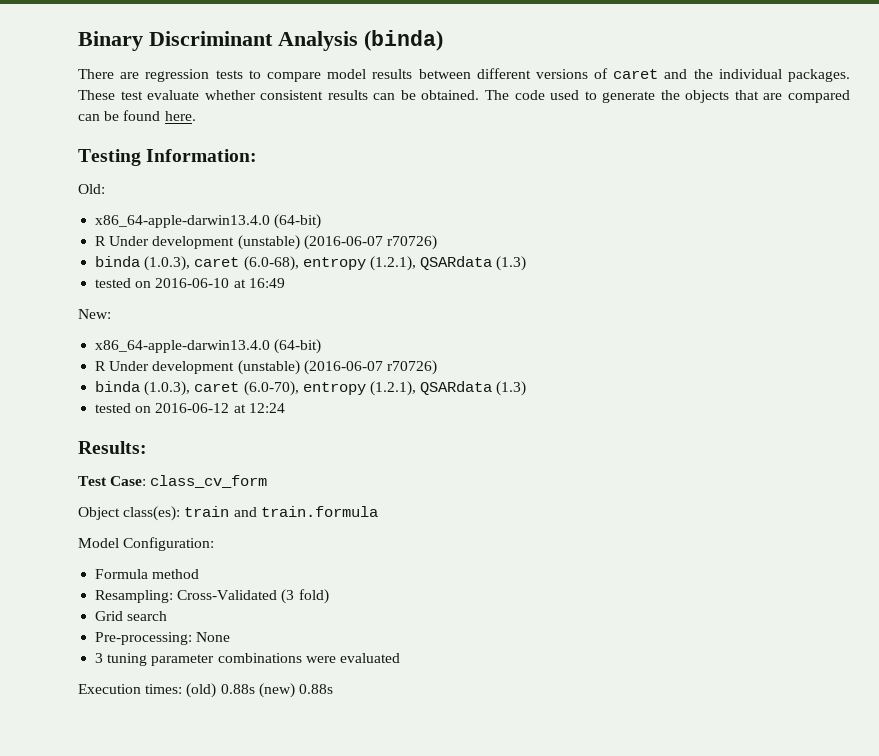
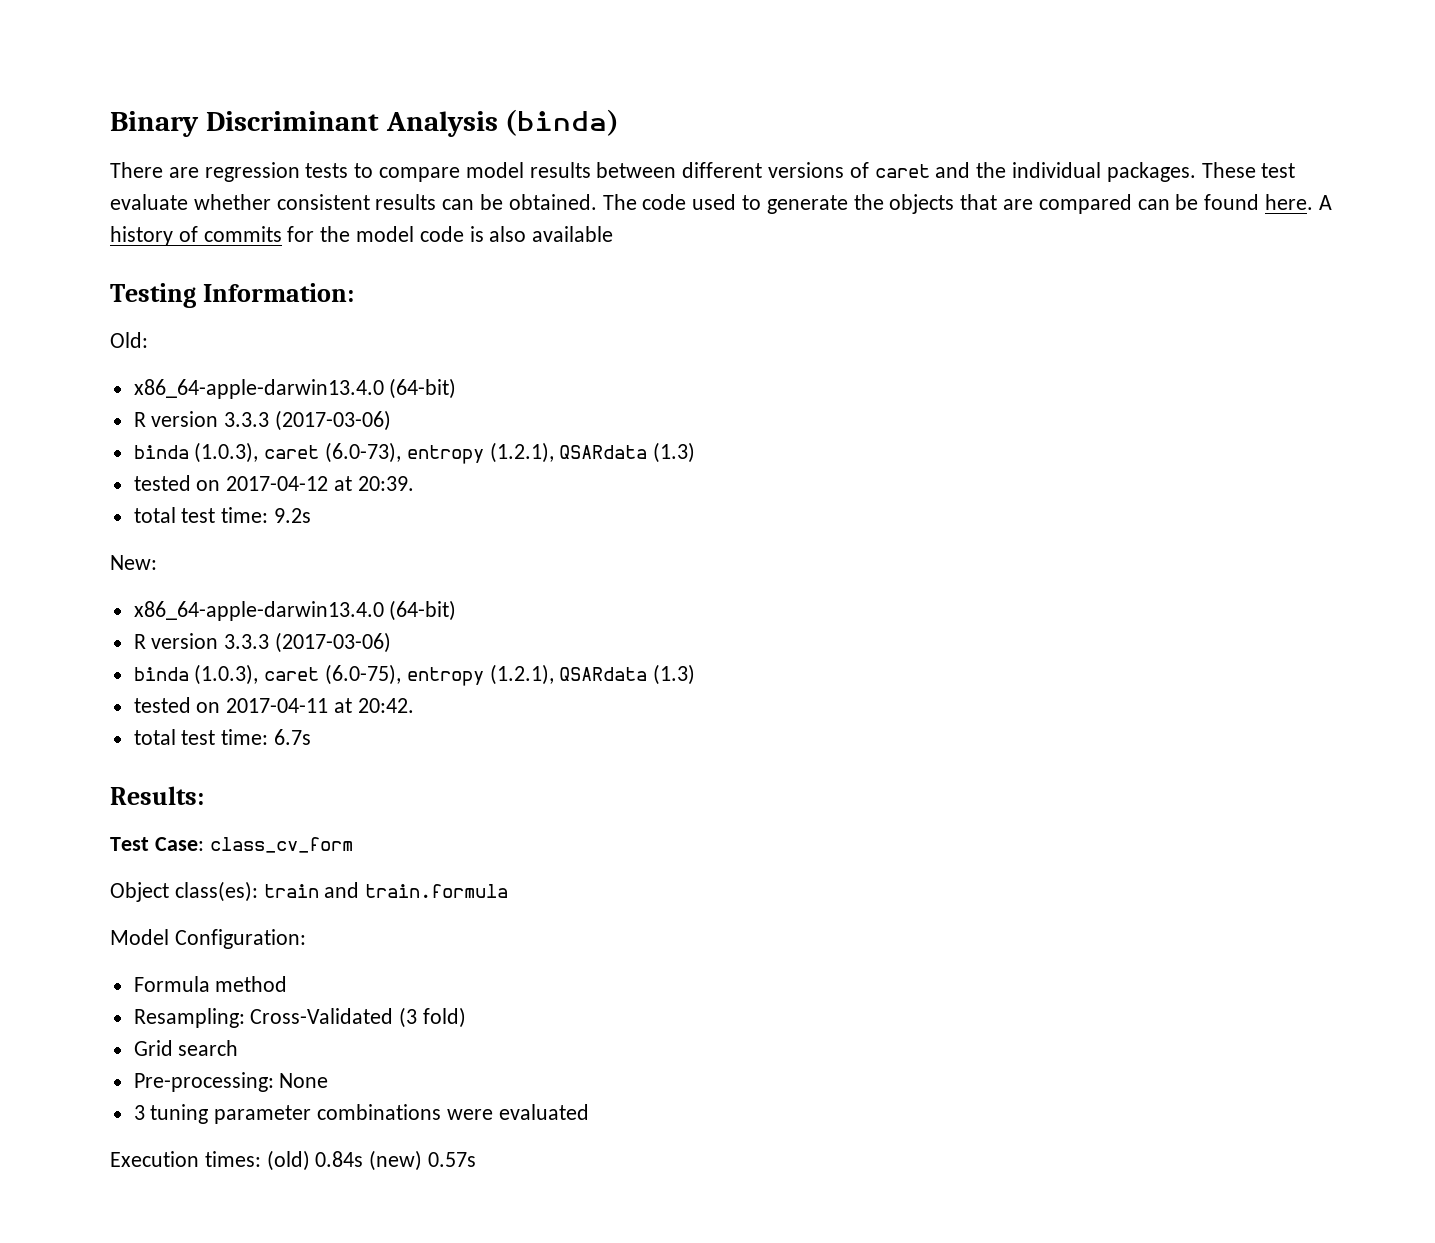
(196, 116) none -> [1318,195,1332,210] [110,226,614,246] A history of commits for the model code is also available
[109,235,437,250] [95,256,527,271] [95,278,285,288] Under development (unstable) (2016-06-07 r70726) // binda (1.0.3), caret (6.0-68), entropy (1.2.1), QSARdata (1.3) // tested on 2016-06-10 at 16:49 -> [151,410,392,431] [133,442,696,464] [133,475,414,491] [133,507,312,523] version 3.3.3 (2017-03-06) // binda (1.0.3), caret (6.0-73), entropy (1.2.1), QSARdata (1.3) // tested on 2017-04-12 at 20:39. // total test time: 9.2s
[109,360,437,375] [95,381,527,396] [95,403,285,413] Under development (unstable) (2016-06-07 r70726) // binda (1.0.3), caret (6.0-70), entropy (1.2.1), QSARdata (1.3) // tested on 2016-06-12 at 12:24 -> [151,632,392,653] [133,664,696,686] [133,697,414,713] [133,729,312,745] version 3.3.3 (2017-03-06) // binda (1.0.3), caret (6.0-75), entropy (1.2.1), QSARdata (1.3) // tested on 2017-04-11 at 20:42. // total test time: 6.7s
[220,683,333,698] 0.88s (new) 0.88s -> [315,1150,477,1171] 0.84s (new) 0.57s

